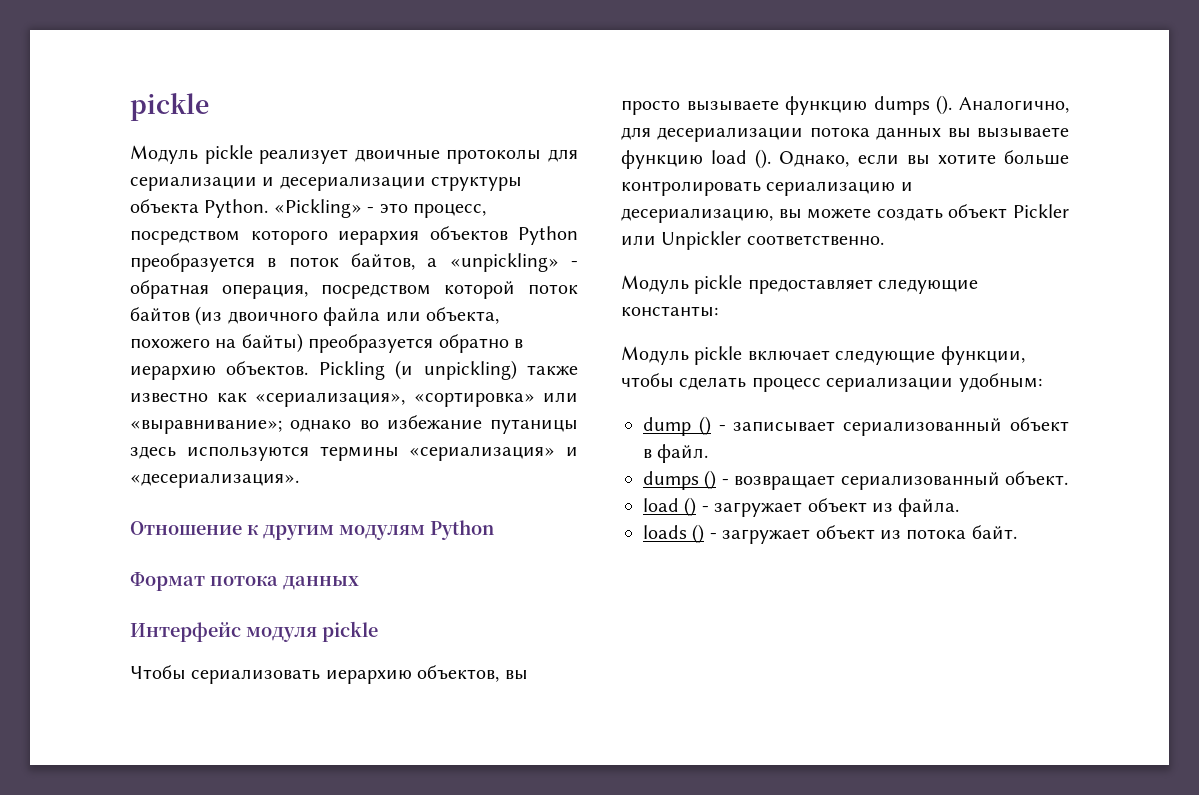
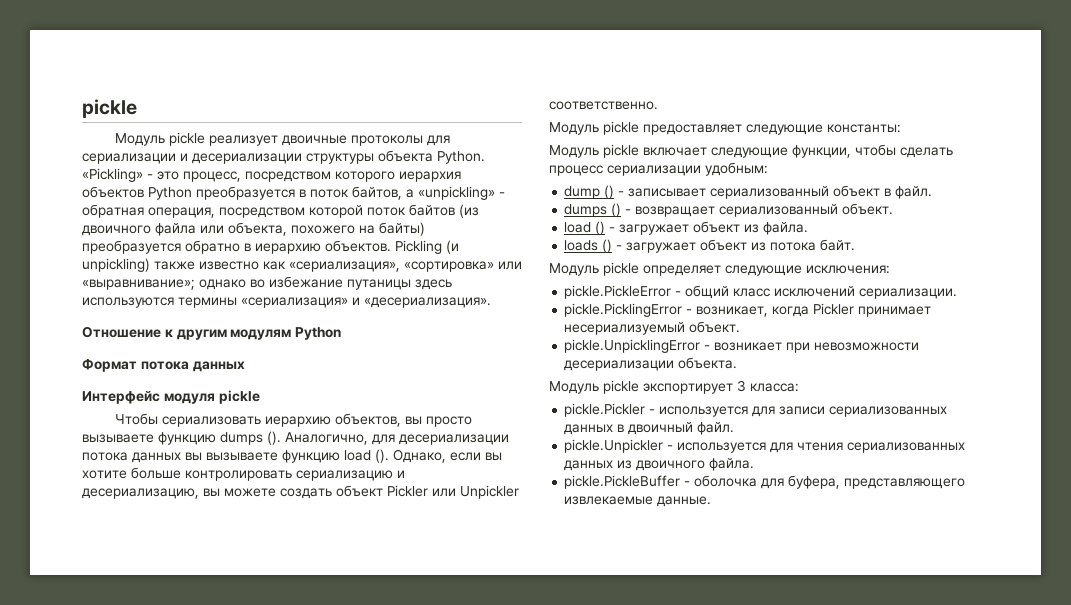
(1017, 532) none -> [549,262,890,276] [564,285,958,299] [564,303,932,317] [564,321,741,335] [564,339,920,353] [564,357,738,371] [549,380,799,394] [564,403,948,417] [564,422,735,435] [564,439,966,453] [564,458,755,471] [564,475,966,489] [564,496,712,507] // Модуль pickle определяет следующие исключения: // pickle.PickleError - общий класс исключений сериализации. // pickle.PicklingError - возникает, когда Pickler принимает несериализуемый объект. // pickle.UnpicklingError - возникает при невозможности десериализации объекта. // Модуль pickle экспортирует 3 класса: // pickle.Pickler - используется для записи сериализованных данных в двоичный файл. // pickle.Unpickler - используется для чтения сериализованных данных из двоичного файла. // pickle.PickleBuffer - оболочка для буфера, представляющего извлекаемые данные.

